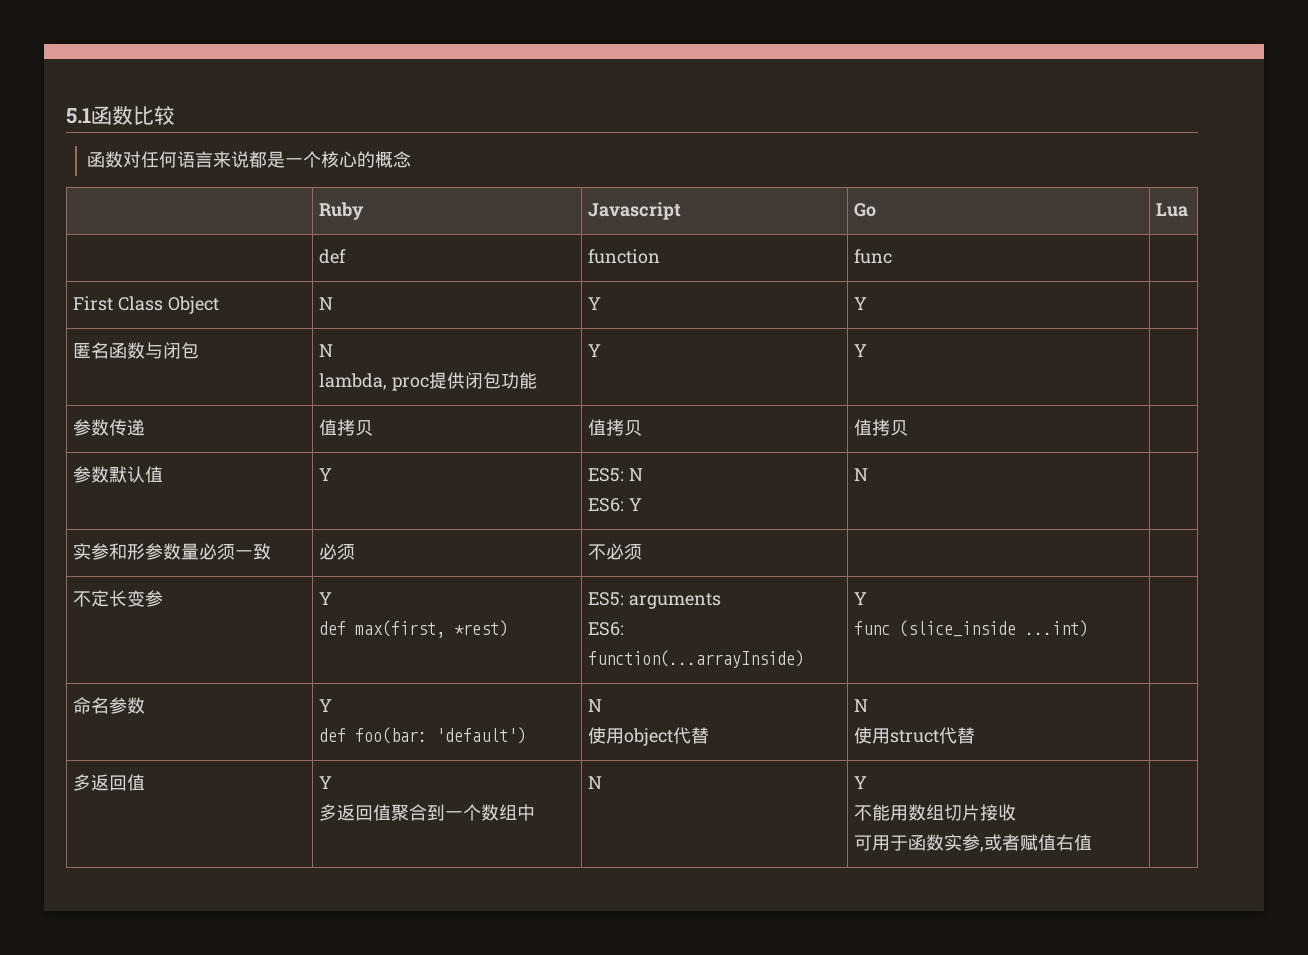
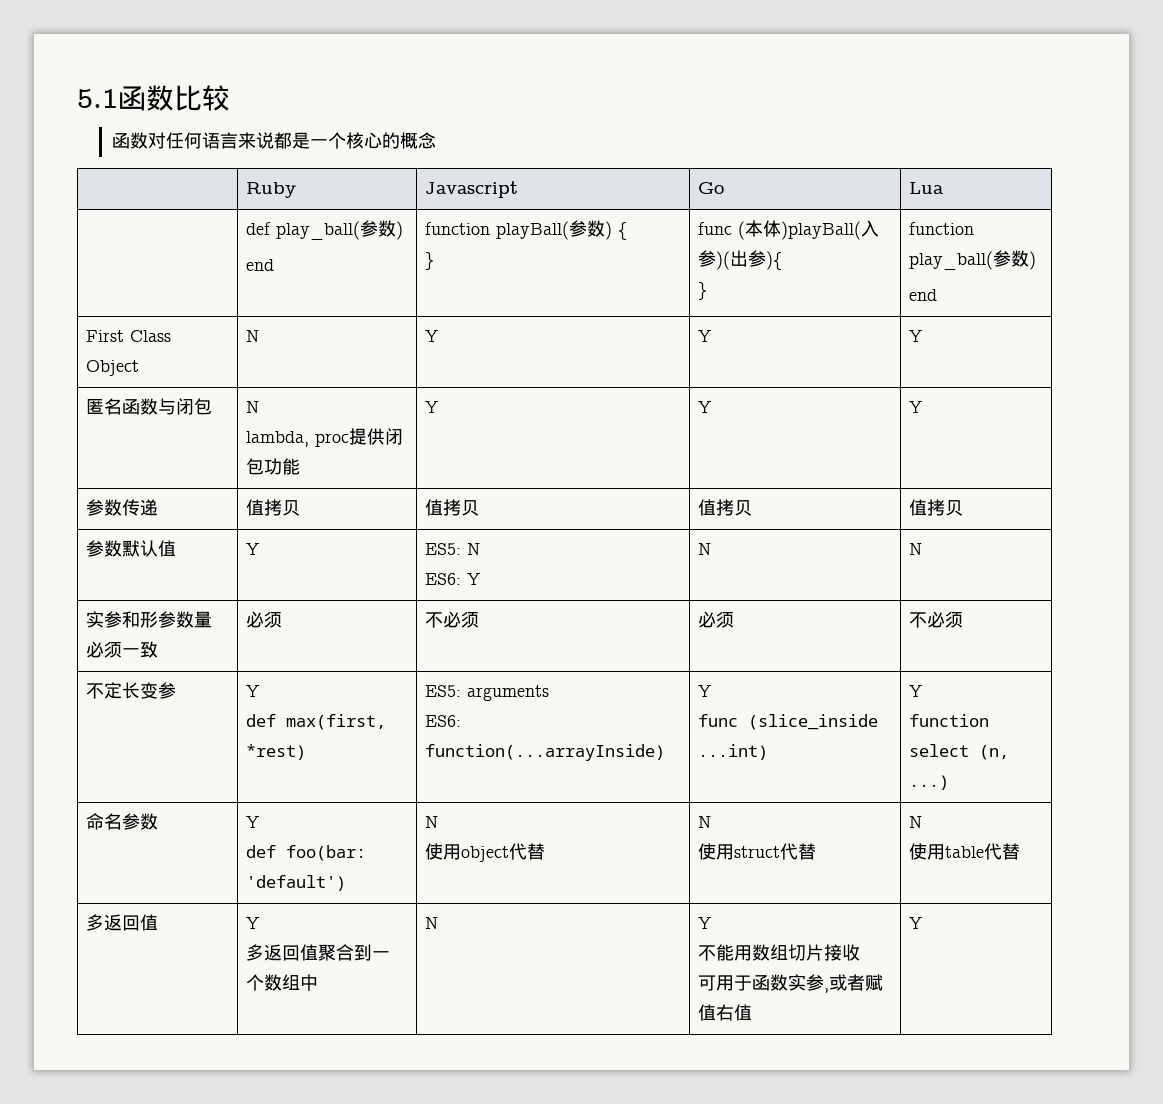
[588,249,661,264] [854,249,893,264] | function | func | -> [276,220,404,240] [246,259,275,271] [425,220,628,240] [425,252,435,270] [698,220,880,240] [698,250,783,270] [698,282,708,300] [909,222,975,235] [909,250,1037,270] [909,289,938,301] play_ball(参数) // end | function playBall(参数) { // } | func (本体)playBall(入参)(出参){ // } | function play_ball(参数) // end
(868, 303) none -> [909,330,924,342] Y
(868, 350) none -> [909,401,924,413] Y
(909, 428) none -> [909,499,964,516] 值拷贝
(869, 474) none -> [909,543,923,555] N
(643, 551) | -> [698,611,735,628] [909,611,964,628] 必须 | 不必须
(1089, 628) none -> [909,685,924,697] [909,714,990,727] [909,744,1010,760] [909,775,950,790] Y // function select (n, ...)
(976, 735) none -> [909,816,923,828] [909,843,1021,860] N // 使用table代替
(1093, 842) none -> [909,917,924,929] Y

